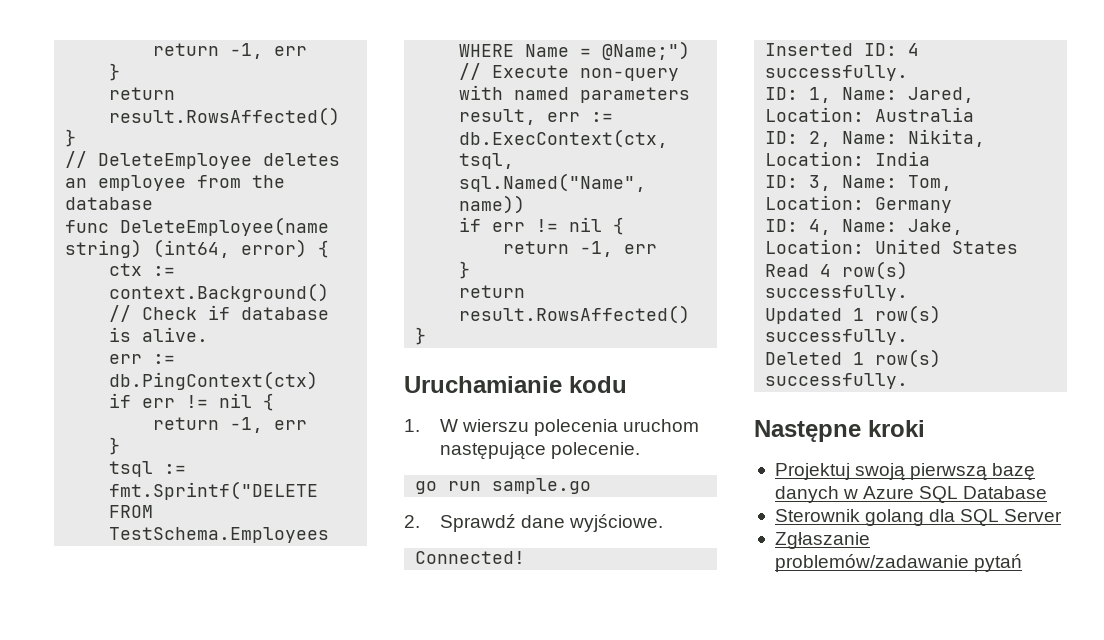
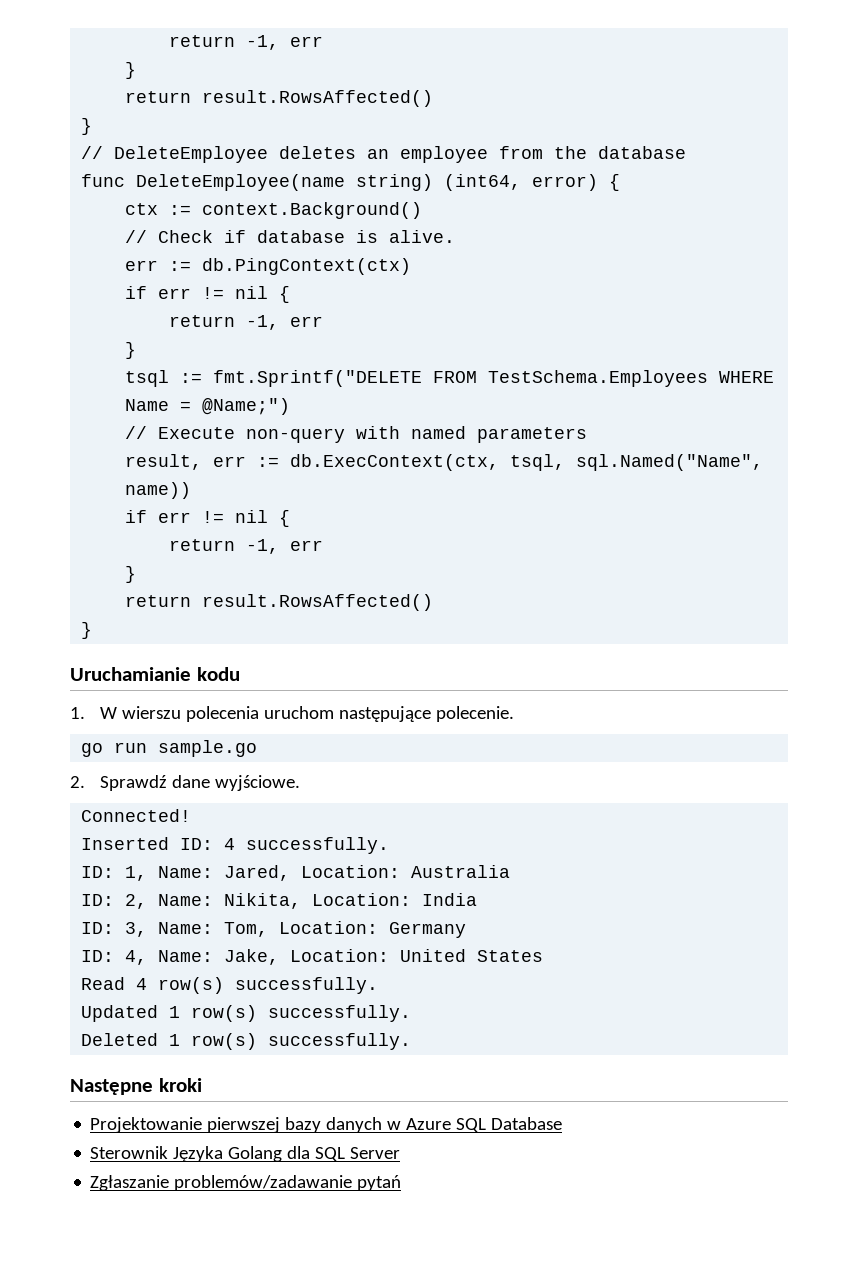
[774,463,1036,481] Projektuj swoją pierwszą bazę -> [90,1117,322,1133] Projektowanie pierwszej bazy
[865,509,925,526] golang -> [173,1146,283,1162] Języka Golang

